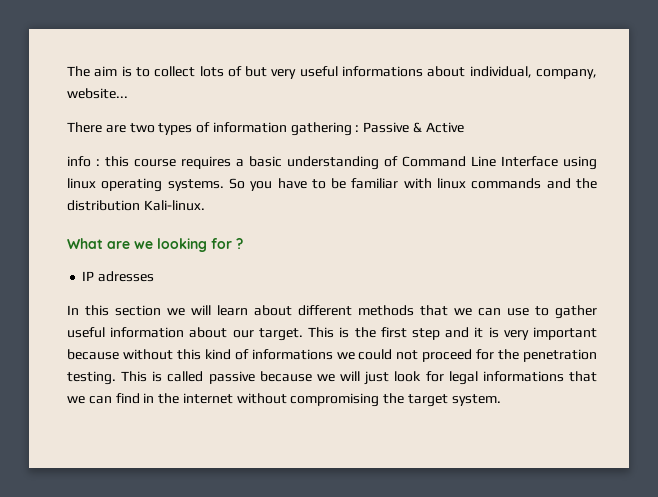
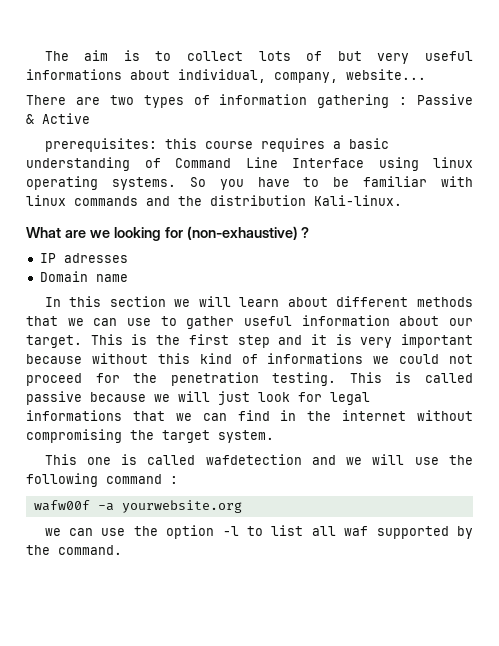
[67,156,100,167] info : -> [44,138,157,152] prerequisites:
(232, 243) none -> [186,226,298,240] (non-exhaustive)
(155, 276) none -> [39,271,128,282] // Domain name
(501, 400) none -> [44,454,473,465] [26,473,178,487] [33,500,242,513] [44,525,473,539] [26,545,122,555] // This one is called wafdetection and we will use the following command : // wafw00f -a yourwebsite.org // we can use the option -l to list all waf supported by the command.

